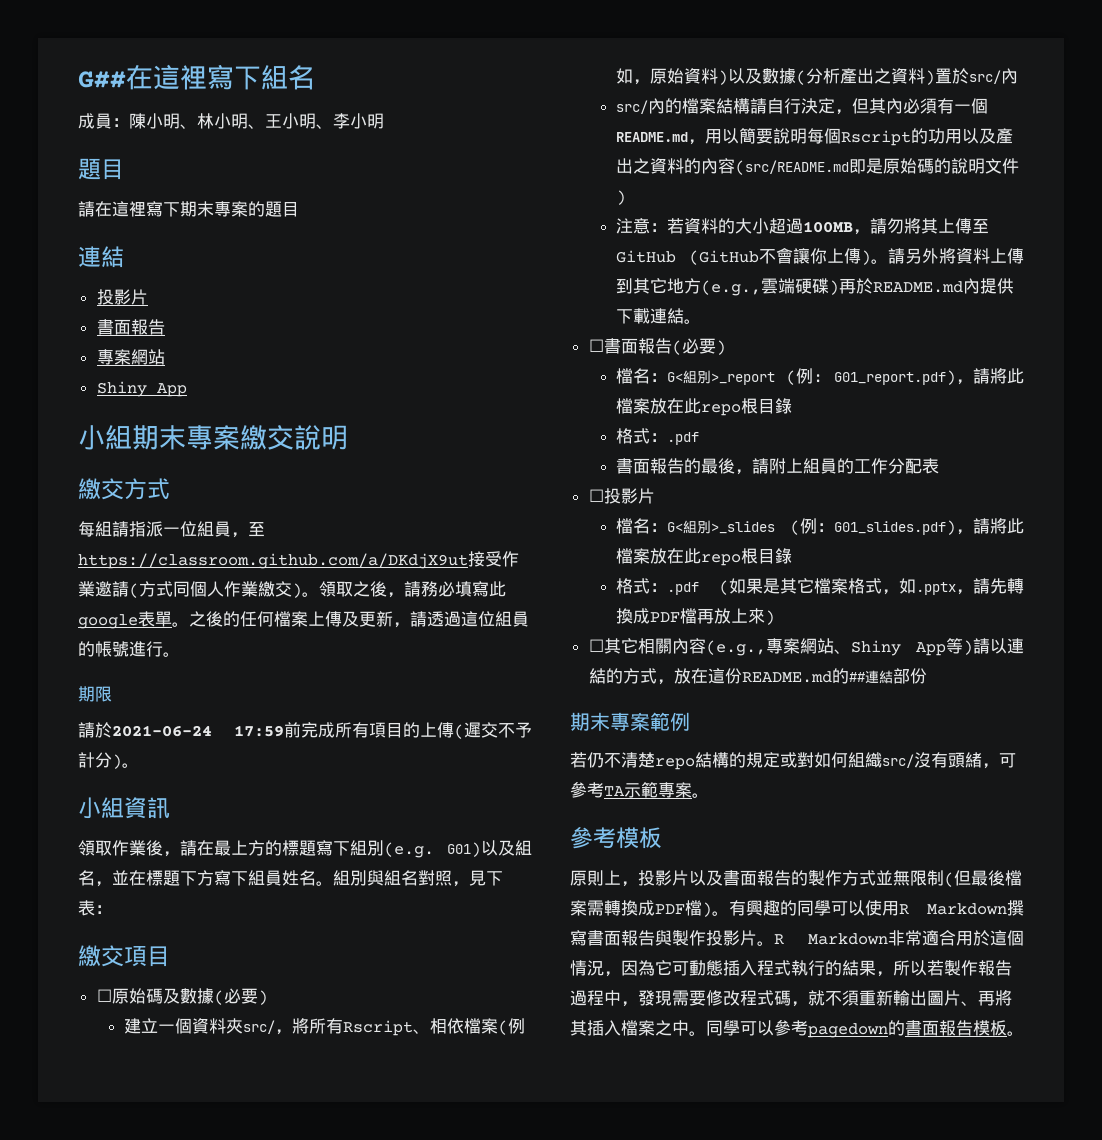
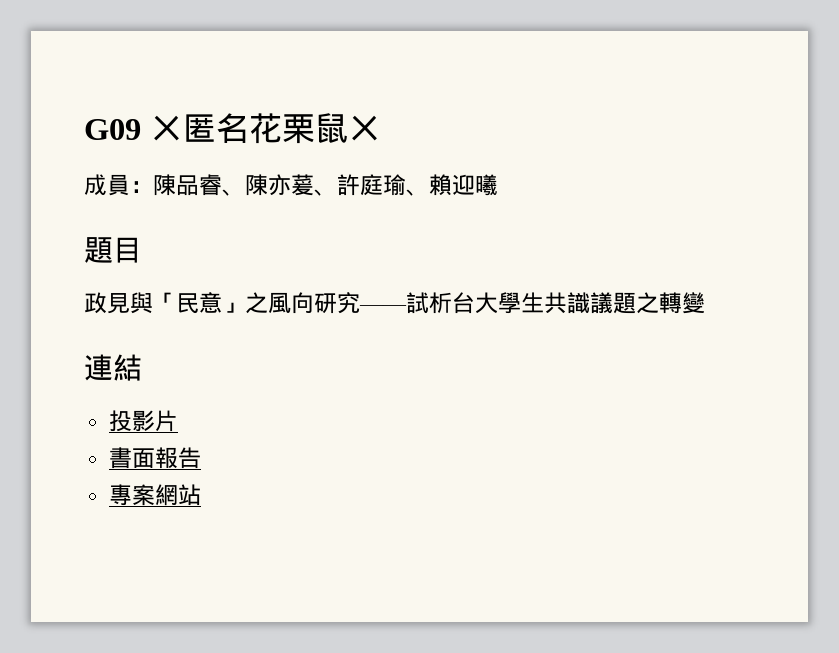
[78,64,315,90] [78,113,384,129] [78,158,124,180] [78,200,299,217] G##在這裡寫下組名 // 成員：陳小明、林小明、王小明、李小明 // 題目 // 請在這裡寫下期末專案的題目 -> [84,113,381,144] [84,174,498,196] [84,237,142,263] [84,292,705,314] G09 ㄨ匿名花栗鼠ㄨ // 成員：陳品睿、陳亦萲、許庭瑜、賴迎曦 // 題目 // 政見與「民意」之風向研究——試析台大學生共識議題之轉變
[96,381,187,397] [78,425,348,450] [78,478,170,500] [78,521,265,538] [78,551,519,569] [78,581,506,598] [78,610,529,629] [78,641,180,657] [78,686,112,702] [78,722,532,739] [78,752,139,769] [78,797,170,819] [78,840,532,858] [78,870,503,887] [78,900,112,916] [78,945,170,967] [96,988,268,1005] [123,1018,525,1036] [615,68,1018,85] [615,98,988,115] [615,128,1013,146] [615,158,1019,175] [615,190,626,205] [615,218,989,235] [615,247,1024,265] [615,278,1014,296] [615,308,701,324] [588,338,726,355] [615,368,1024,385] [615,398,792,416] [615,428,699,445] [615,458,939,475] [588,488,655,504] [615,518,1024,535] [615,548,792,566] [615,578,1024,595] [615,608,775,625] [588,638,1024,656] [588,667,927,685] [570,712,690,731] [570,752,1016,770] [570,781,709,798] [570,827,662,849] [570,870,1022,887] [570,900,1024,917] [570,929,1024,946] [570,960,1012,977] [570,990,1012,1007] [570,1019,1024,1038] // Shiny App // 小組期末專案繳交說明 // 繳交方式 // 每組請指派一位組員，至https://classroom.github.com/a/DKdjX9ut接受作業邀請(方式同個人作業繳交)。領取之後，請務必填寫此google表單。之後的任何檔案上傳及更新，請透過這位組員的帳號進行。 // 期限 // 請於2021-06-24 17:59前完成所有項目的上傳(遲交不予計分)。 // 小組資訊 // 領取作業後，請在最上方的標題寫下組別(e.g. G01)以及組名，並在標題下方寫下組員姓名。組別與組名對照，見下表： // 繳交項目 // ☐原始碼及數據(必要) // 建立一個資料夾src/，將所有Rscript、相依檔案(例如，原始資料)以及數據(分析產出之資料)置於src/內 // src/內的檔案結構請自行決定，但其內必須有一個README.md，用以簡要說明每個Rscript的功用以及產出之資料的內容(src/README.md即是原始碼的說明文件) // 注意：若資料的大小超過100MB，請勿將其上傳至GitHub (GitHub不會讓你上傳)。請另外將資料上傳到其它地方(e.g.,雲端硬碟)再於README.md內提供下載連結。 // ☐書面報告(必要) // 檔名：G<組別>_report (例: G01_report.pdf)，請將此檔案放在此repo根目錄 // 格式：.pdf // 書面報告的最後，請附上組員的工作分配表 // ☐投影片 // 檔名：G<組別>_slides (例：G01_slides.pdf)，請將此檔案放在此repo根目錄 // 格式：.pdf (如果是其它檔案格式，如.pptx，請先轉換成PDF檔再放上來) // ☐其它相關內容(e.g.,專案網站、Shiny App等)請以連結的方式，放在這份README.md的##連結部份 // 期末專案範例 // 若仍不清楚repo結構的規定或對如何組織src/沒有頭緒，可參考TA示範專案。 // 參考模板 // 原則上，投影片以及書面報告的製作方式並無限制(但最後檔案需轉換成PDF檔)。有興趣的同學可以使用R Markdown撰寫書面報告與製作投影片。R Markdown非常適合用於這個情況，因為它可動態插入程式執行的結果，所以若製作報告過程中，發現需要修改程式碼，就不須重新輸出圖片、再將其插入檔案之中。同學可以參考pagedown的書面報告模板。 -> (202, 495) none

